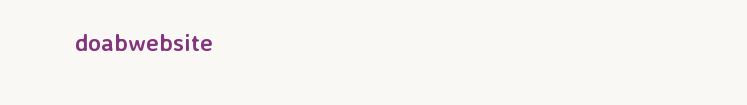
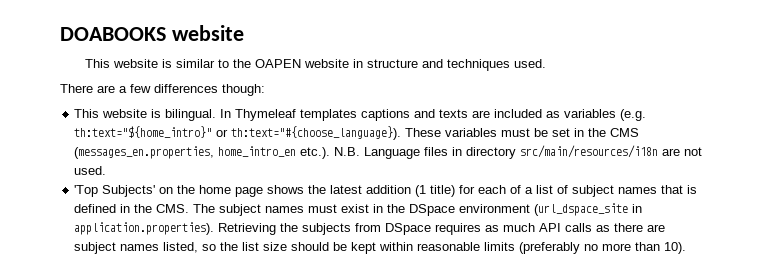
[75,34,213,51] doabwebsite -> [60,25,244,41] [85,59,547,71] [60,84,265,96] [74,109,647,121] [74,126,640,140] [74,145,703,159] [74,166,107,175] [74,185,698,197] [74,203,643,216] [74,222,666,235] [74,242,687,254] DOABOOKS website // This website is similar to the OAPEN website in structure and techniques used. // There are a few differences though: // This website is bilingual. In Thymeleaf templates captions and texts are included as variables (e.g. th:text="${home_intro}" or th:text="#{choose_language}). These variables must be set in the CMS (messages_en.properties, home_intro_en etc.). N.B. Language files in directory src/main/resources/i18n are not used. // 'Top Subjects' on the home page shows the latest addition (1 title) for each of a list of subject names that is defined in the CMS. The subject names must exist in the DSpace environment (url_dspace_site in application.properties). Retrieving the subjects from DSpace requires as much API calls as there are subject names listed, so the list size should be kept within reasonable limits (preferably no more than 10).

